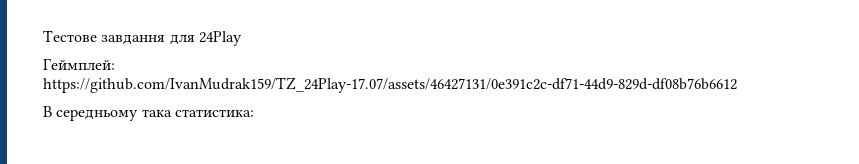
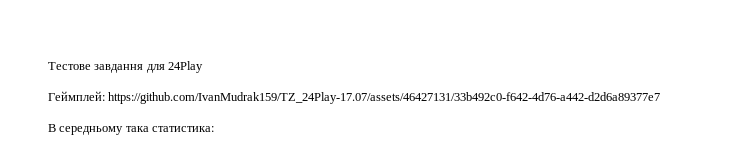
[43,77,737,93] https://github.com/IvanMudrak159/TZ_24Play-17.07/assets/46427131/0e391c2c-df71-44d9-829d-df08b76b6612 -> [108,92,661,104] https://github.com/IvanMudrak159/TZ_24Play-17.07/assets/46427131/33b492c0-f642-4d76-a442-d2d6a89377e7

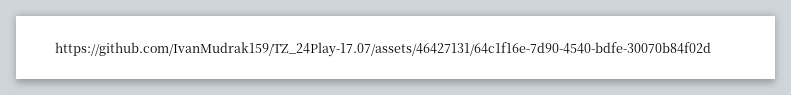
[48,61,204,73] [48,91,661,104] [48,124,215,135] Тестове завдання для 24Play // Геймплей: https://github.com/IvanMudrak159/TZ_24Play-17.07/assets/46427131/33b492c0-f642-4d76-a442-d2d6a89377e7 // В середньому така статистика: -> [55,42,711,57] https://github.com/IvanMudrak159/TZ_24Play-17.07/assets/46427131/64c1f16e-7d90-4540-bdfe-30070b84f02d

